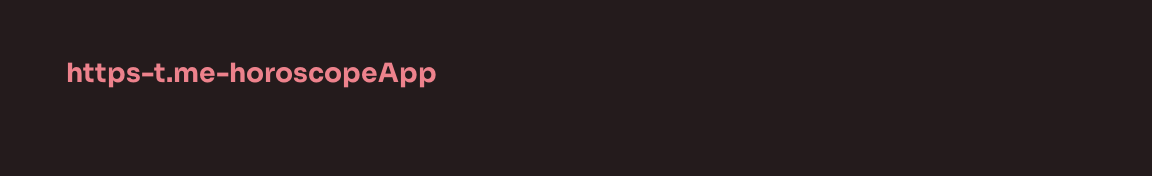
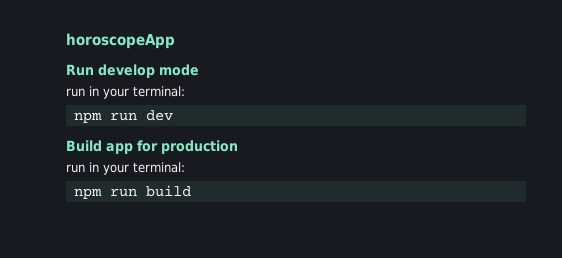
[66,62,437,88] https-t.me-horoscopeApp -> [66,33,175,49] [66,64,199,78] [66,86,185,99] [73,110,173,123] [66,140,238,154] [66,162,185,175] [73,185,191,199] horoscopeApp // Run develop mode // run in your terminal: // npm run dev // Build app for production // run in your terminal: // npm run build

